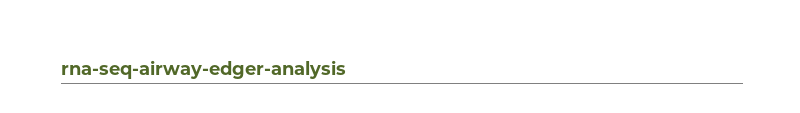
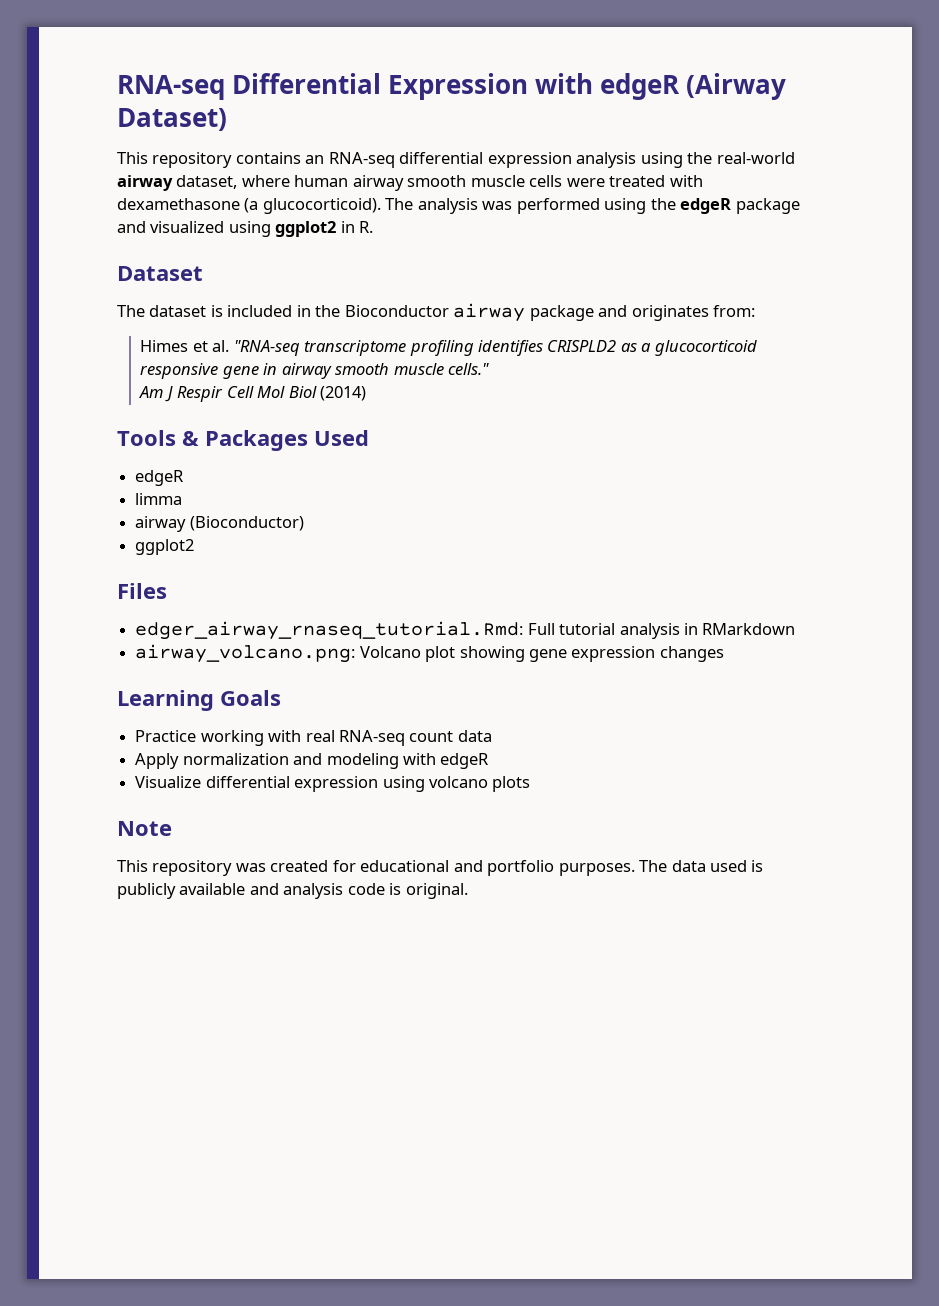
[61,60,346,79] rna-seq-airway-edger-analysis -> [117,73,787,100] [117,108,227,131] [117,152,795,168] [117,175,703,191] [117,198,800,214] [117,221,374,237] [117,266,203,281] [117,303,756,322] [140,340,757,356] [140,363,489,379] [139,386,366,402] [117,430,369,451] [135,470,185,486] [135,493,183,505] [135,516,304,532] [135,539,195,555] [117,583,167,599] [135,621,796,640] [135,644,724,663] [117,690,281,711] [135,730,492,746] [135,753,490,769] [135,776,531,792] [117,821,172,836] [117,860,764,876] [117,883,468,899] RNA-seq Differential Expression with edgeR (Airway Dataset) // This repository contains an RNA-seq differential expression analysis using the real-world airway dataset, where human airway smooth muscle cells were treated with dexamethasone (a glucocorticoid). The analysis was performed using the edgeR package and visualized using ggplot2 in R. // Dataset // The dataset is included in the Bioconductor airway package and originates from: // Himes et al. "RNA-seq transcriptome profiling identifies CRISPLD2 as a glucocorticoid responsive gene in airway smooth muscle cells." // Am J Respir Cell Mol Biol (2014) // Tools & Packages Used // edgeR // limma // airway (Bioconductor) // ggplot2 // Files // edger_airway_rnaseq_tutorial.Rmd: Full tutorial analysis in RMarkdown // airway_volcano.png: Volcano plot showing gene expression changes // Learning Goals // Practice working with real RNA-seq count data // Apply normalization and modeling with edgeR // Visualize differential expression using volcano plots // Note // This repository was created for educational and portfolio purposes. The data used is publicly available and analysis code is original.

